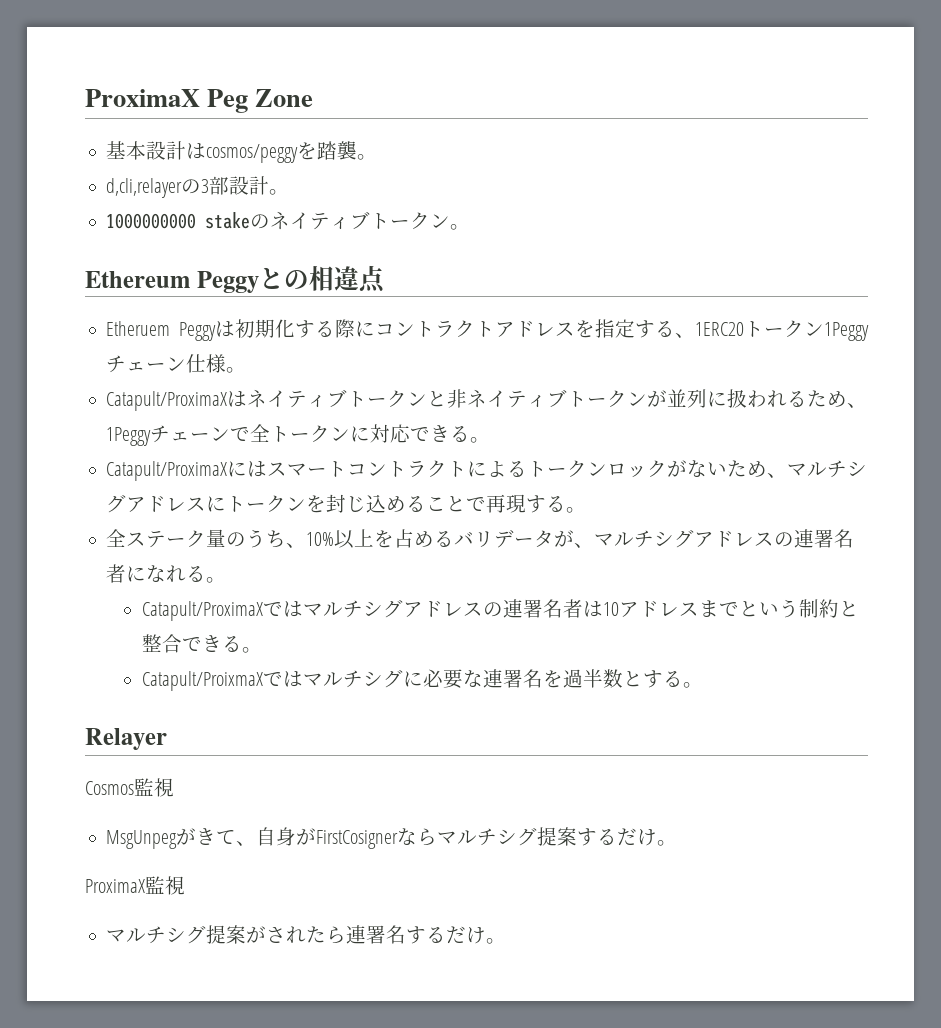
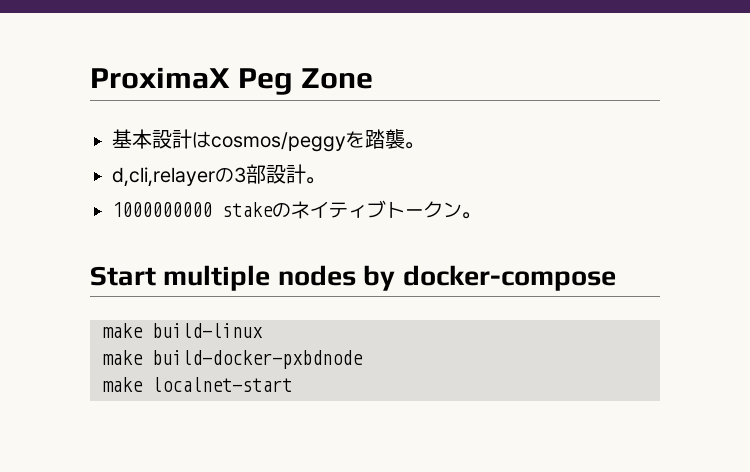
[85,265,385,293] [106,319,869,341] [106,354,247,373] [106,389,868,411] [106,424,491,446] [106,460,868,481] [106,494,587,513] [106,529,855,549] [106,564,227,583] [141,599,859,621] [141,634,262,653] [141,669,703,691] [85,728,167,750] [85,778,174,797] [106,827,678,849] [85,876,185,895] [106,925,507,944] Ethereum Peggyとの相違点 // Etheruem Peggyは初期化する際にコントラクトアドレスを指定する、1ERC20トークン1Peggyチェーン仕様。 // Catapult/ProximaXはネイティブトークンと非ネイティブトークンが並列に扱われるため、1Peggyチェーンで全トークンに対応できる。 // Catapult/ProximaXにはスマートコントラクトによるトークンロックがないため、マルチシグアドレスにトークンを封じ込めることで再現する。 // 全ステーク量のうち、10%以上を占めるバリデータが、マルチシグアドレスの連署名者になれる。 // Catapult/ProximaXではマルチシグアドレスの連署名者は10アドレスまでという制約と整合できる。 // Catapult/ProixmaXではマルチシグに必要な連署名を過半数とする。 // Relayer // Cosmos監視 // MsgUnpegがきて、自身がFirstCosignerならマルチシグ提案するだけ。 // ProximaX監視 // マルチシグ提案がされたら連署名するだけ。 -> [90,265,616,291] [102,323,263,338] [102,350,363,369] [102,377,292,392] Start multiple nodes by docker-compose // make build-linux // make build-docker-pxbdnode // make localnet-start

